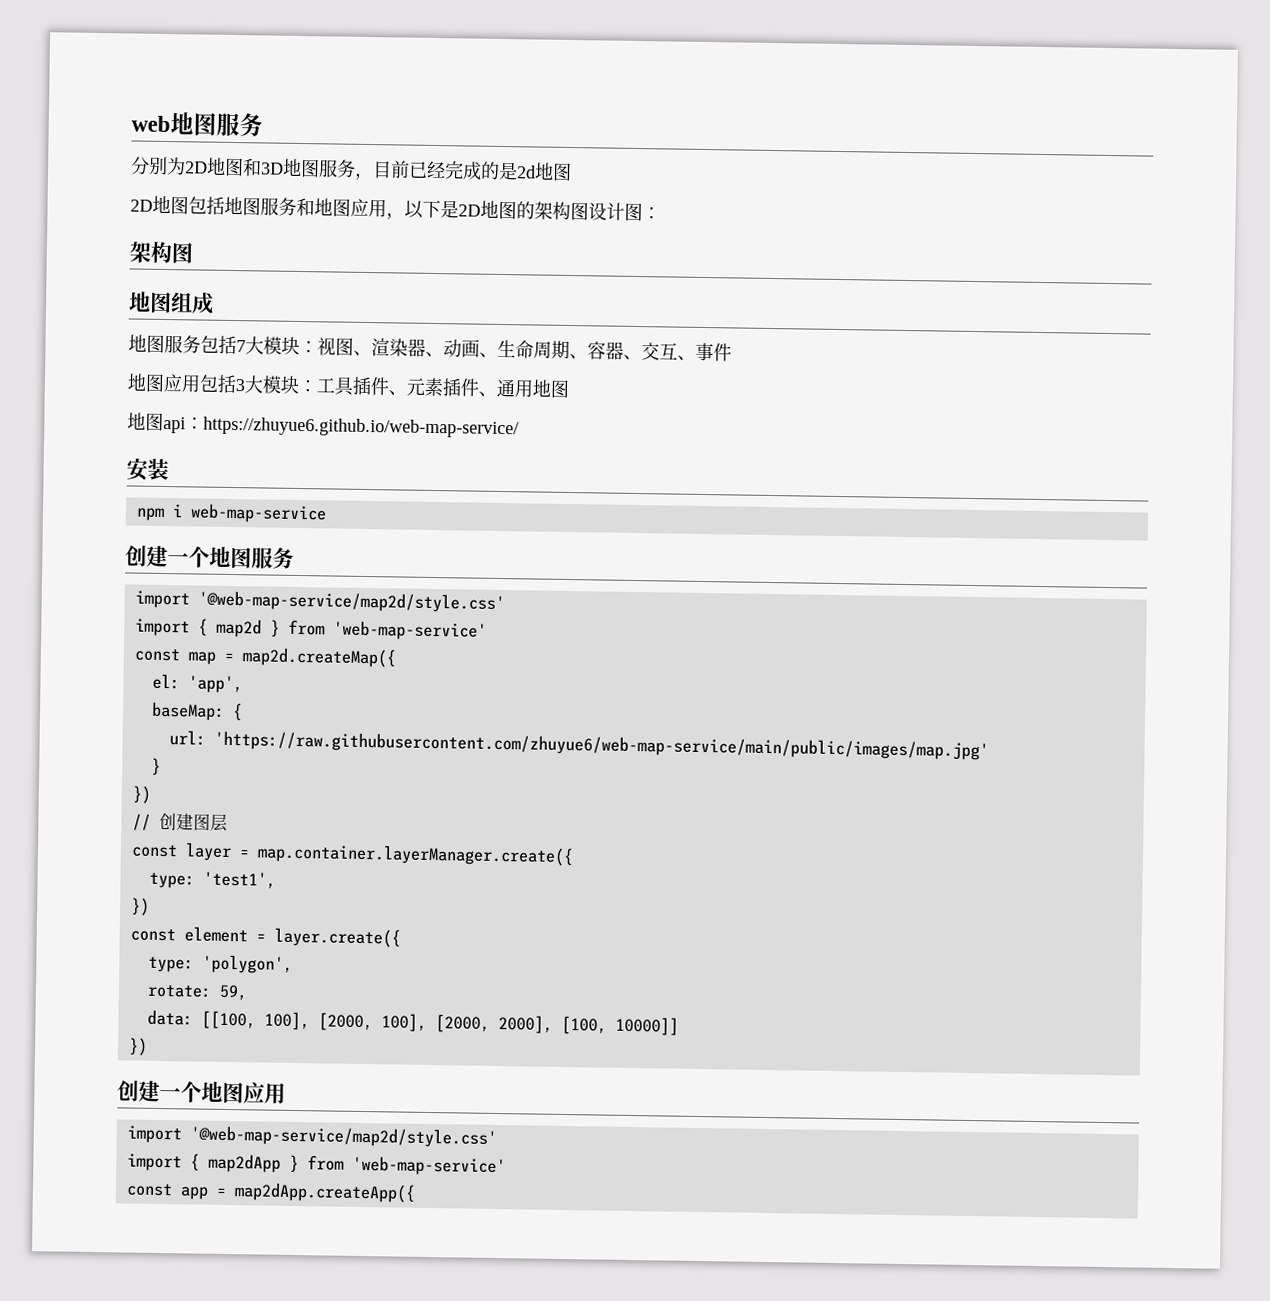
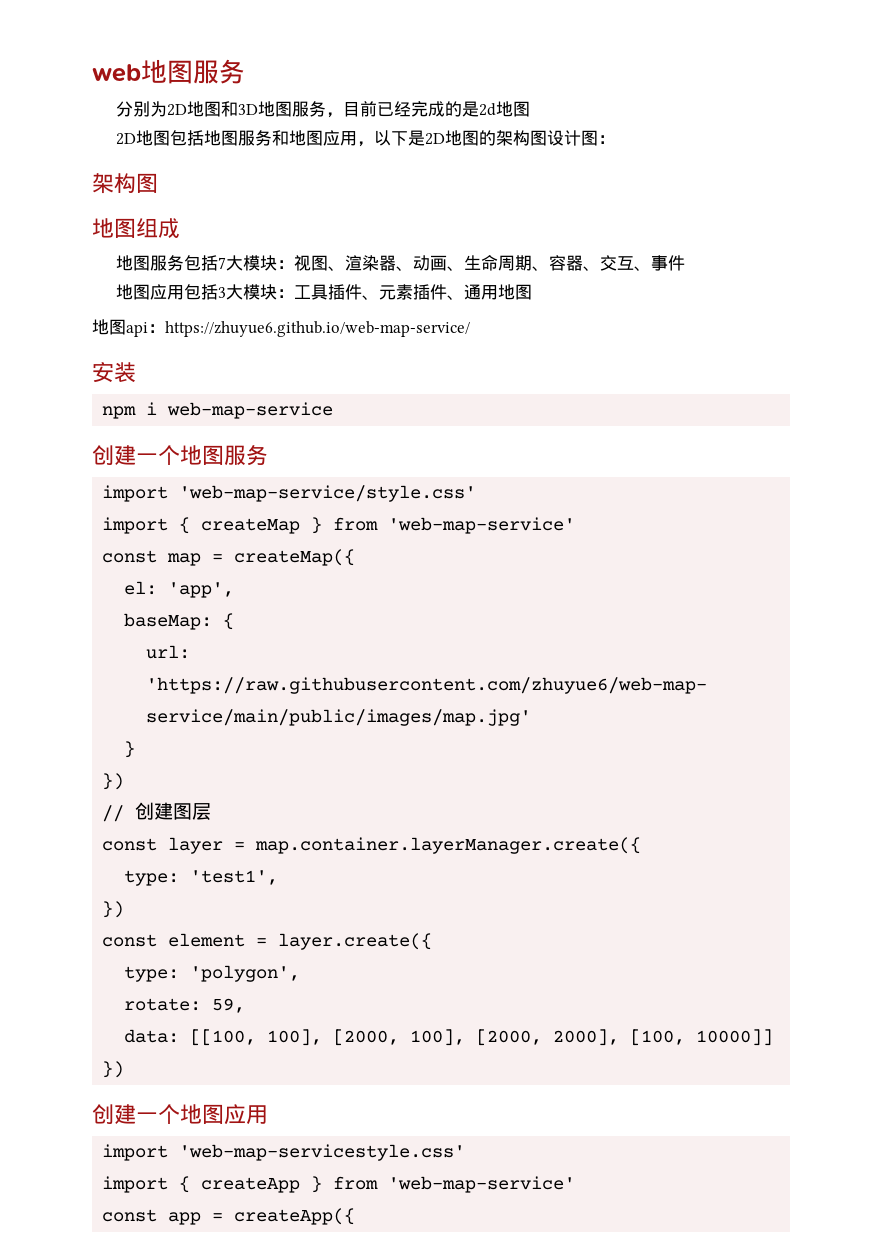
[197,590,505,614] [134,618,262,638] '@web-map-service/map2d/style.css' // import { map2d -> [179,485,477,502] [102,517,301,534] 'web-map-service/style.css' // import { createMap
[241,647,396,668] map2d.createMap({ -> [234,549,356,566] createMap({
[189,1125,497,1149] [126,1153,281,1173] '@web-map-service/map2d/style.css' // import { map2dApp -> [179,1144,466,1161] [102,1176,301,1193] 'web-map-servicestyle.css' // import { createApp
[233,1182,416,1203] map2dApp.createApp({ -> [234,1208,356,1225] createApp({

